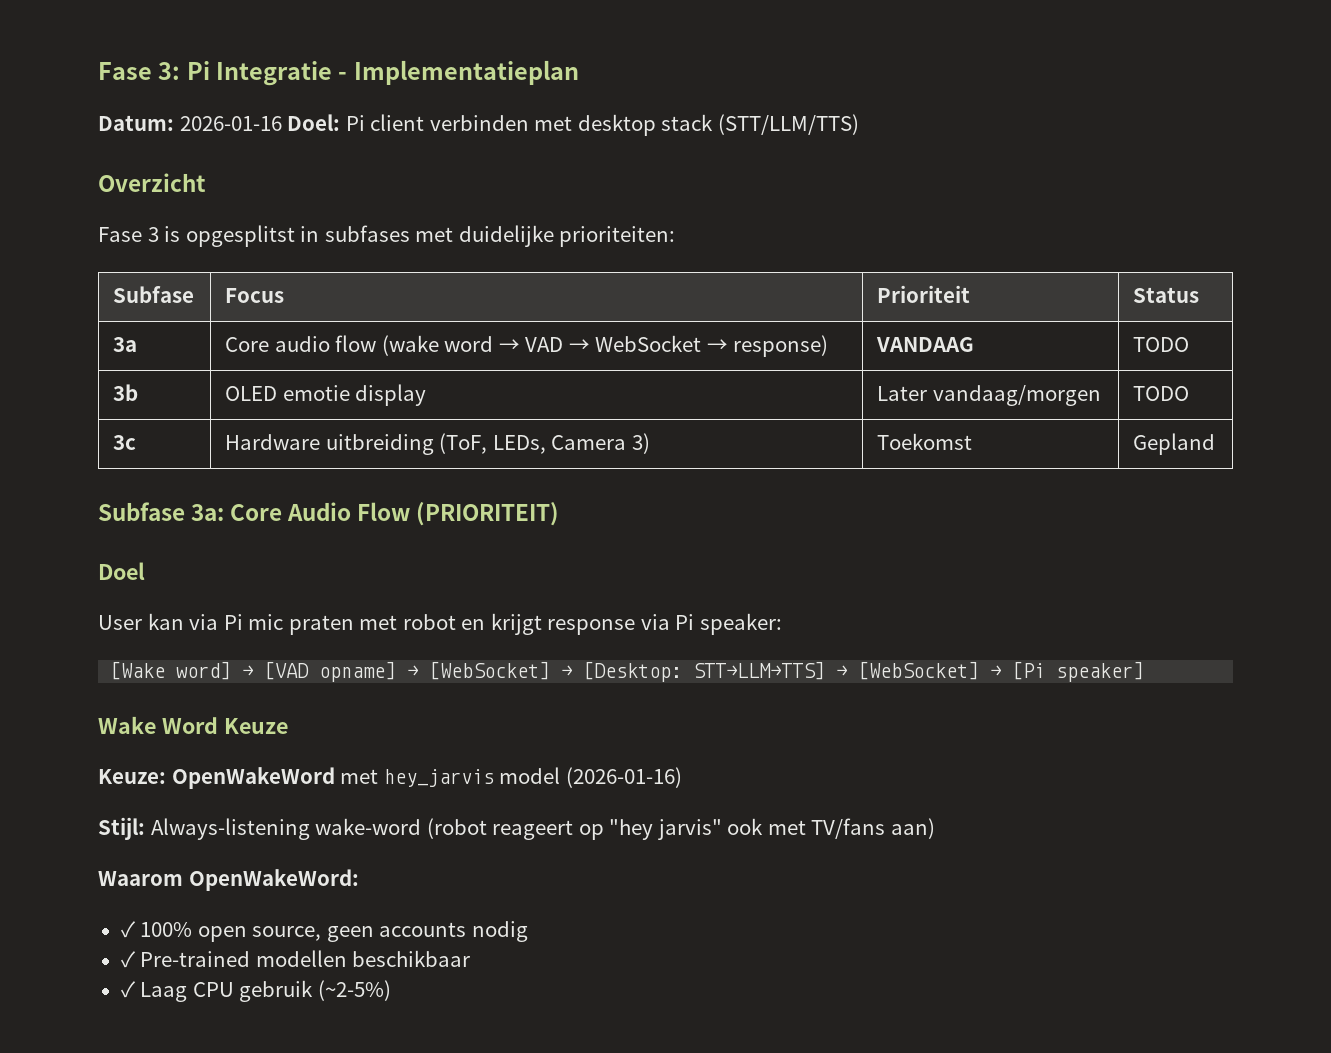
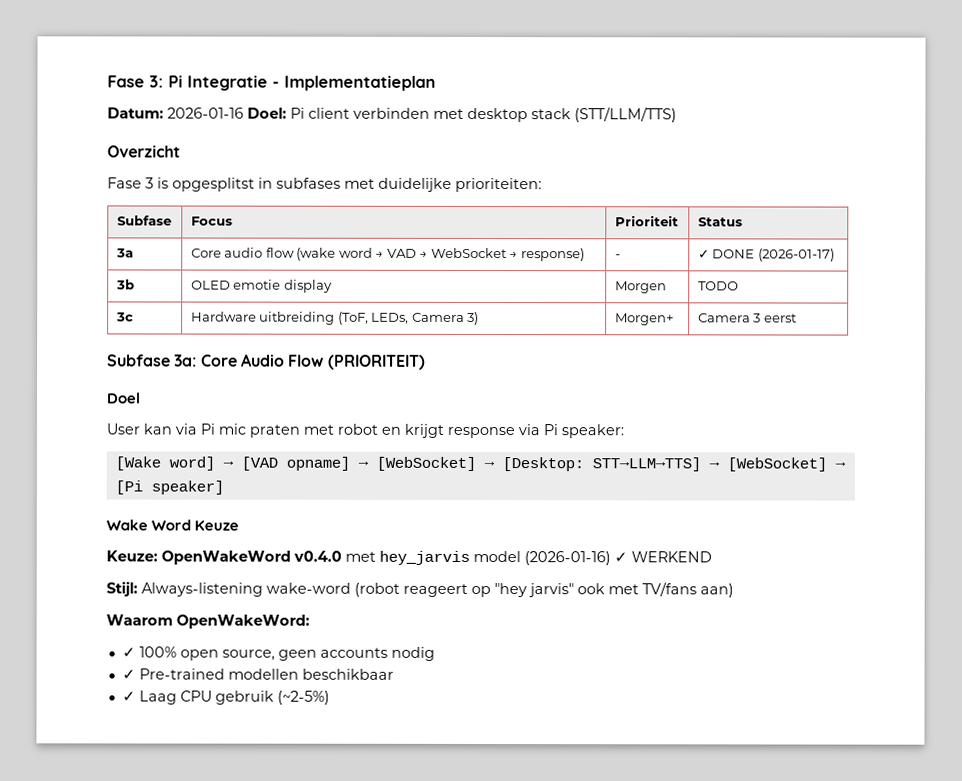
[876,337,975,352] [1133,337,1190,352] VANDAAG | TODO -> [614,254,621,259] [697,248,835,262] - | ✓ DONE (2026-01-17)
[877,385,1101,406] Later vandaag/morgen -> [614,281,667,294] Morgen
[877,433,973,450] [1133,433,1216,455] Toekomst | Gepland -> [614,313,674,326] [697,313,797,323] Morgen+ | Camera 3 eerst
(335, 778) none -> [293,550,342,562] v0.4.0
(682, 777) none -> [614,551,712,563] ✓ WERKEND

